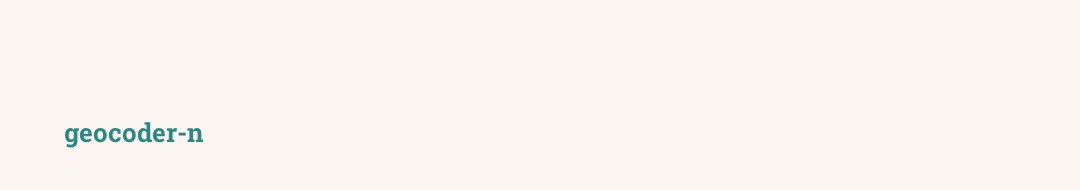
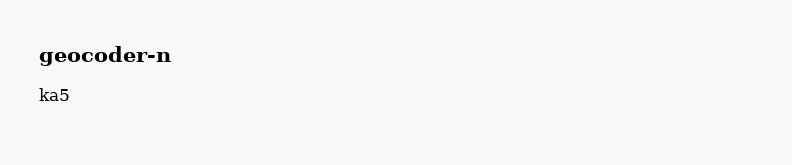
(204, 135) none -> [39,88,70,101] // ka5

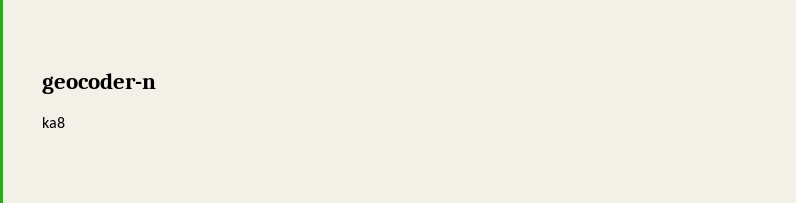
[39,88,70,101] ka5 -> [42,117,65,128] ka8

